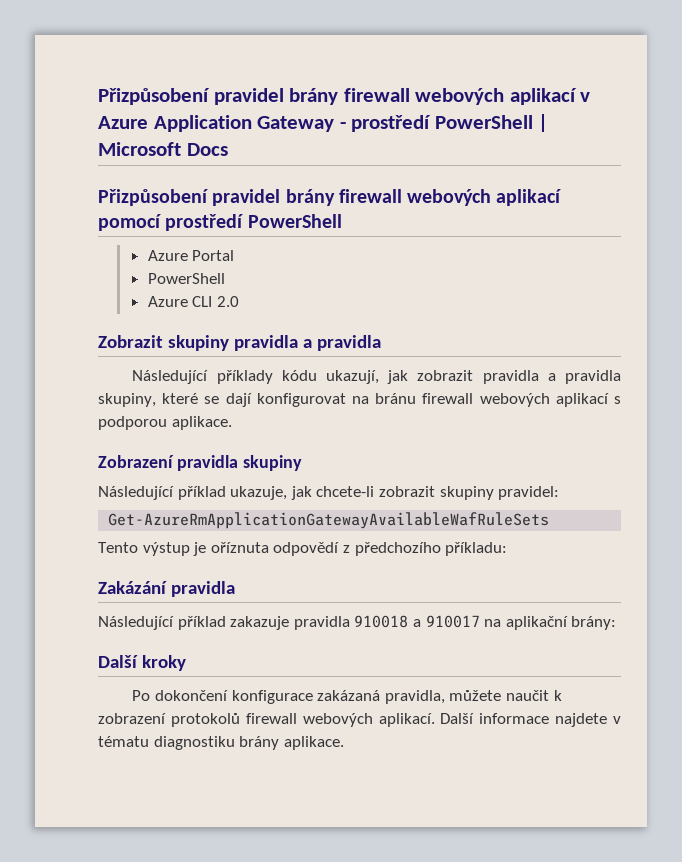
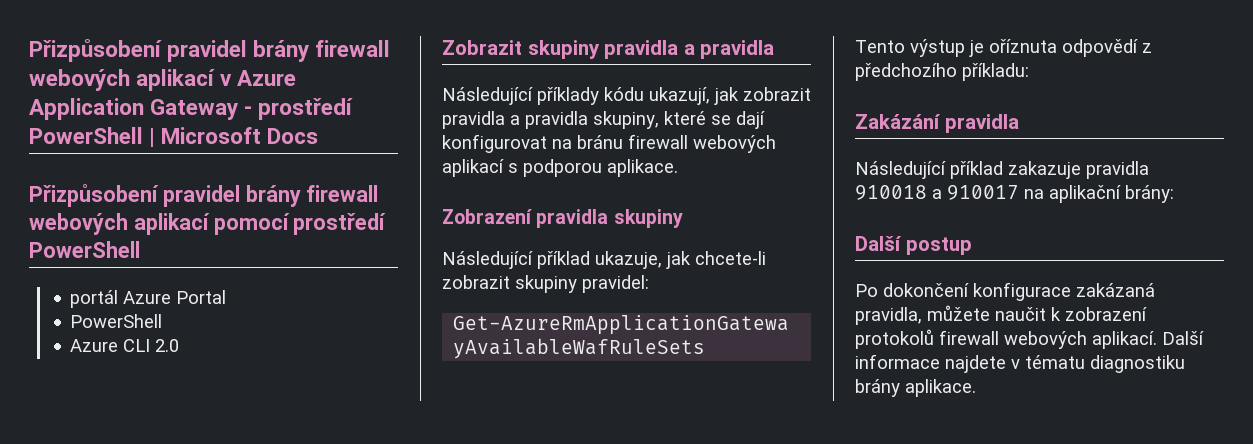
(342, 221) none -> [70,290,119,308] portál
[141,655,186,671] kroky -> [905,237,972,255] postup

